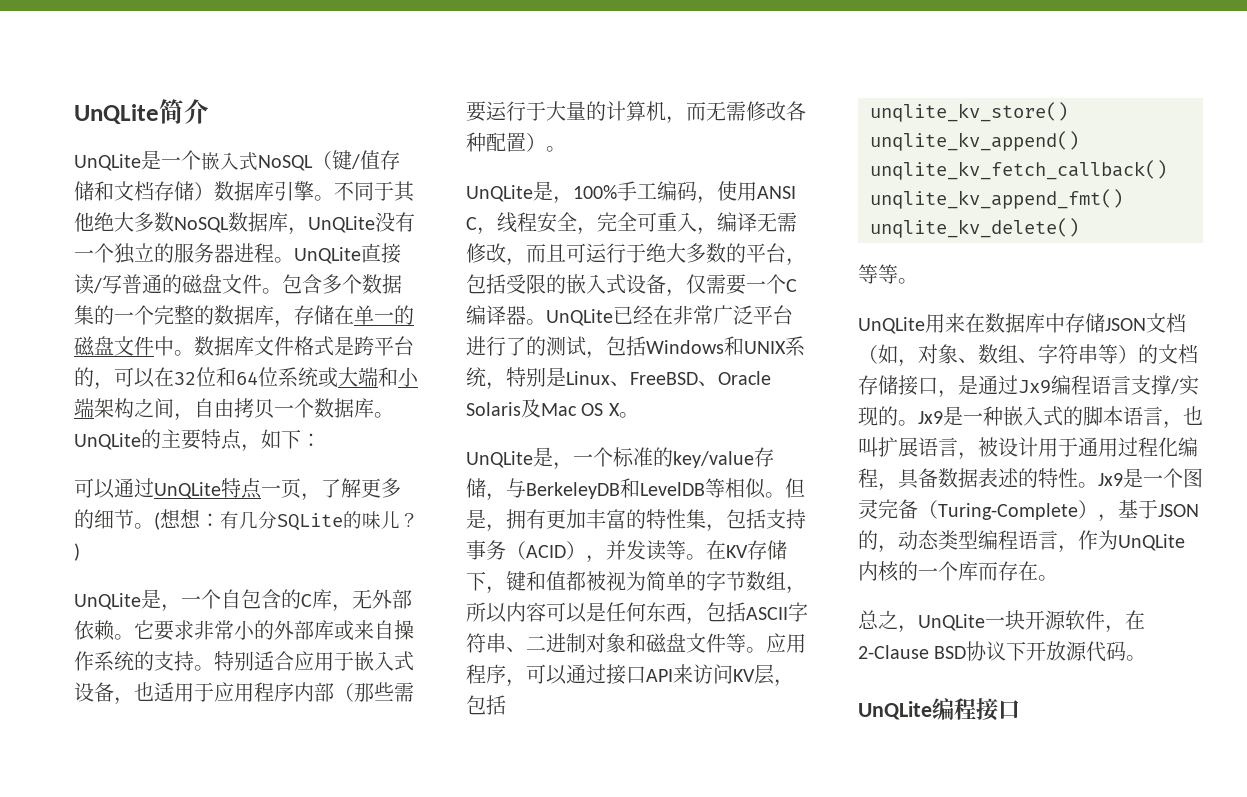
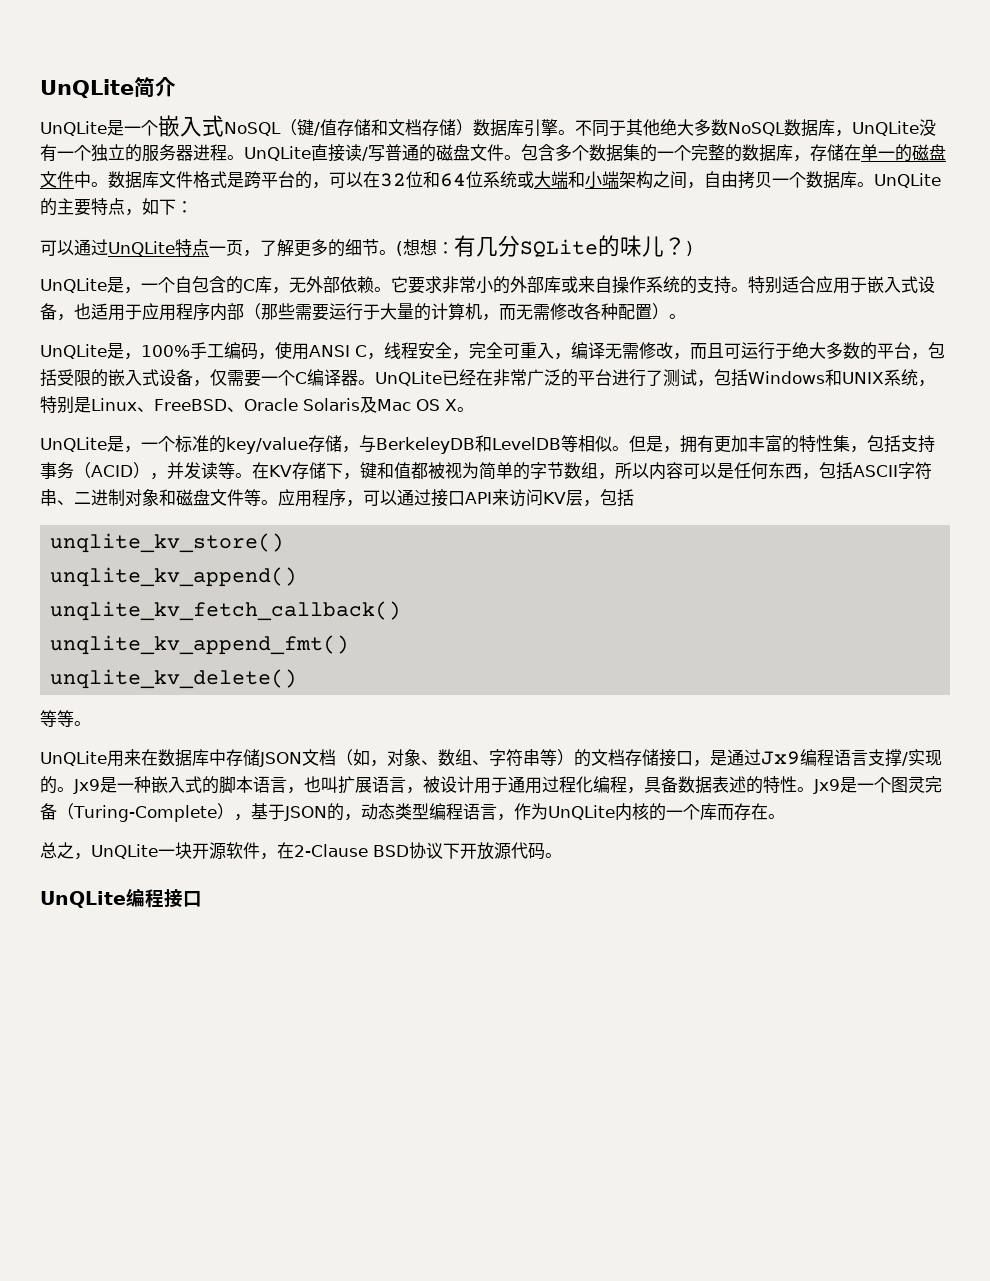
(753, 315) none -> [561,369,578,387] 的
[526,336,546,356] 的 -> (663, 378) none

